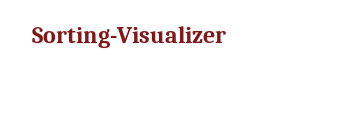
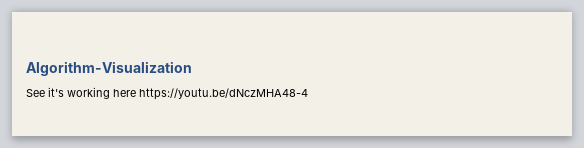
[31,25,226,49] Sorting-Visualizer -> [26,61,192,76] [26,87,308,100] Algorithm-Visualization // See it's working here https://youtu.be/dNczMHA48-4

